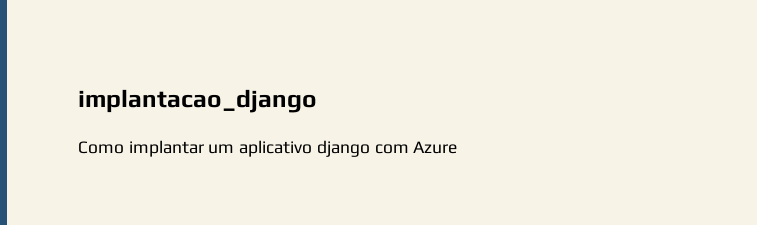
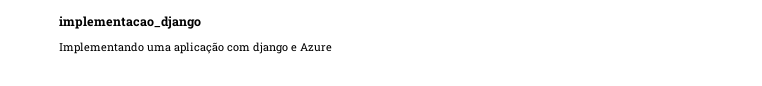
[78,89,317,113] [78,140,409,157] implantacao_django // Como implantar um aplicativo django com -> [59,16,201,29] [59,42,297,54] implementacao_django // Implementando uma aplicação com django e

